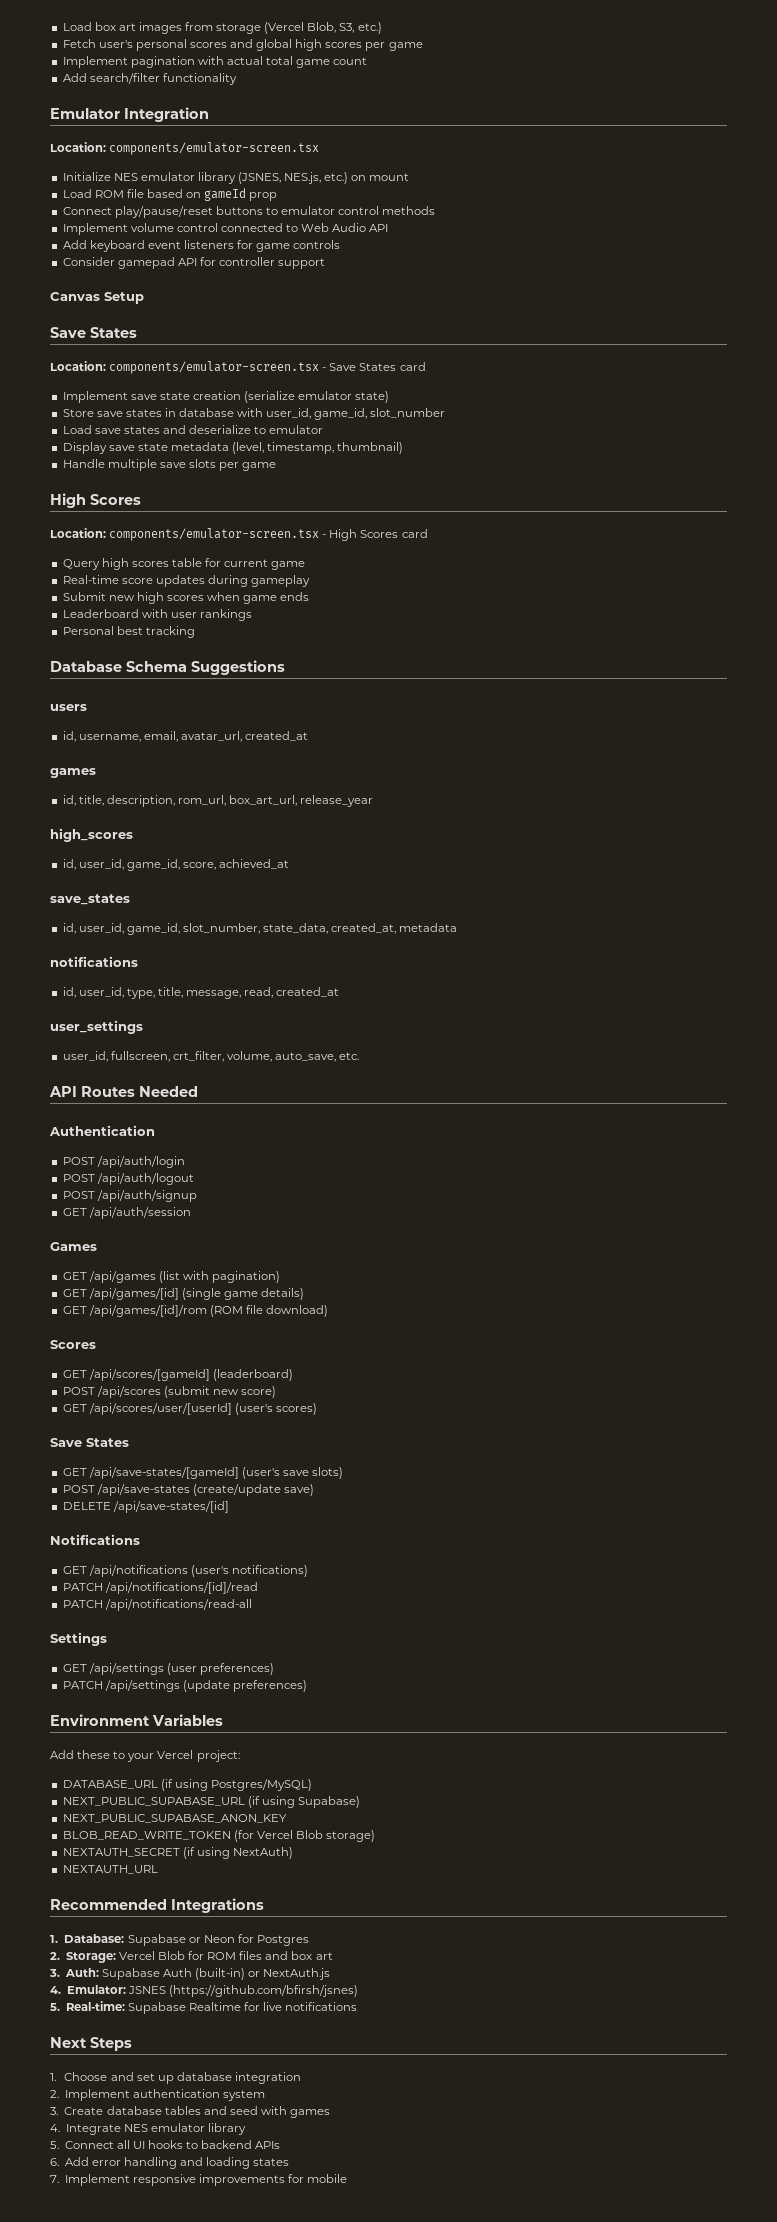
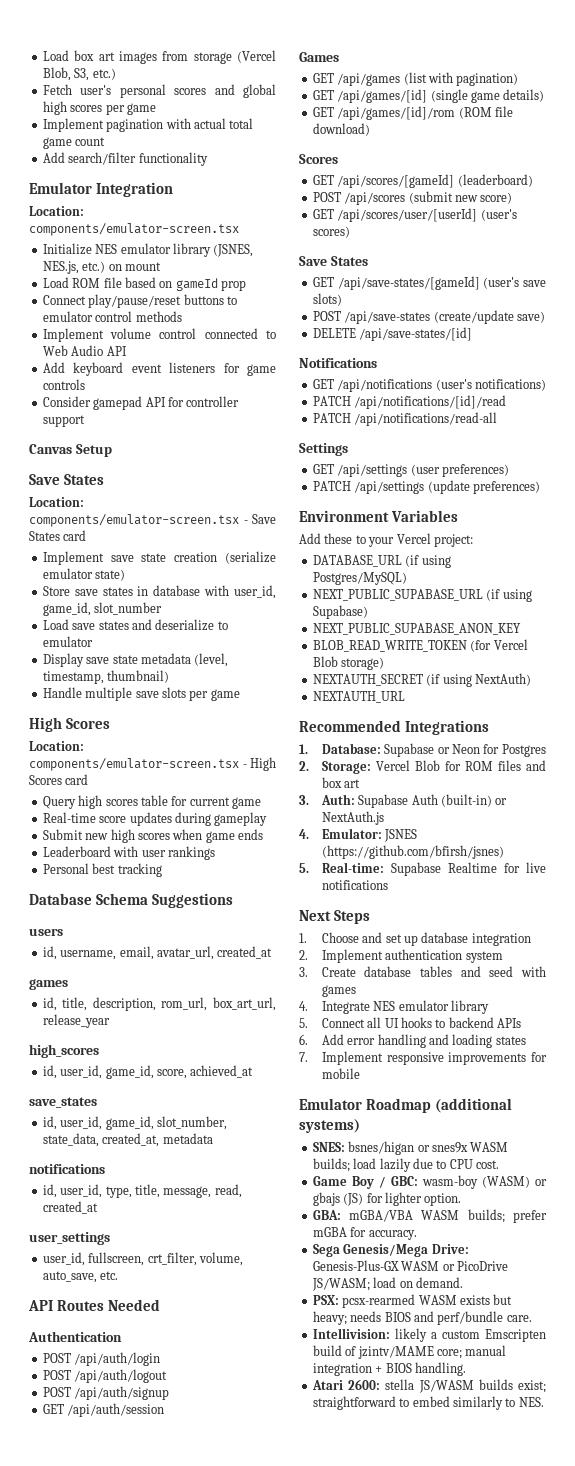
(348, 2178) none -> [299,1098,512,1113] [299,1119,360,1133] [312,1141,509,1155] [312,1158,499,1172] [312,1175,547,1189] [312,1192,462,1206] [312,1209,547,1223] [312,1227,417,1240] [312,1244,469,1257] [312,1260,508,1271] [311,1277,463,1291] [312,1294,513,1308] [312,1311,532,1325] [312,1328,546,1342] [312,1345,507,1359] [312,1362,466,1376] [311,1379,546,1393] [312,1396,544,1410] // Emulator Roadmap (additional systems) // SNES: bsnes/higan or snes9x WASM builds; load lazily due to CPU cost. // Game Boy / GBC: wasm-boy (WASM) or gbajs (JS) for lighter option. // GBA: mGBA/VBA WASM builds; prefer mGBA for accuracy. // Sega Genesis/Mega Drive: Genesis-Plus-GX WASM or PicoDrive JS/WASM; load on demand. // PSX: pcsx-rearmed WASM exists but heavy; needs BIOS and perf/bundle care. // Intellivision: likely a custom Emscripten build of jzintv/MAME core; manual integration + BIOS handling. // Atari 2600: stella JS/WASM builds exist; straightforward to embed similarly to NES.

